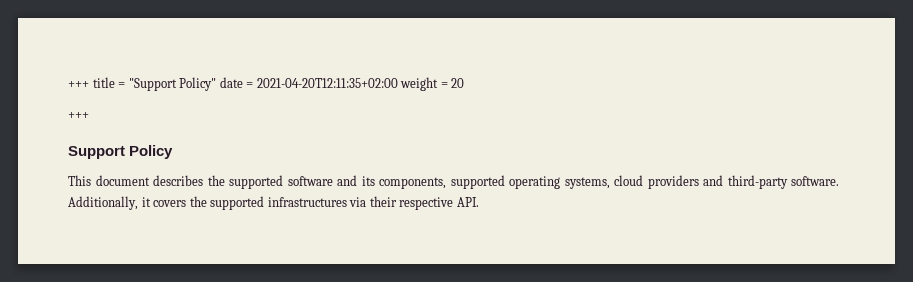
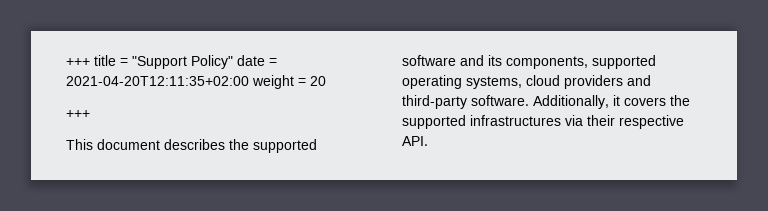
[68,145,174,159] // Support Policy -> (90, 114) none

